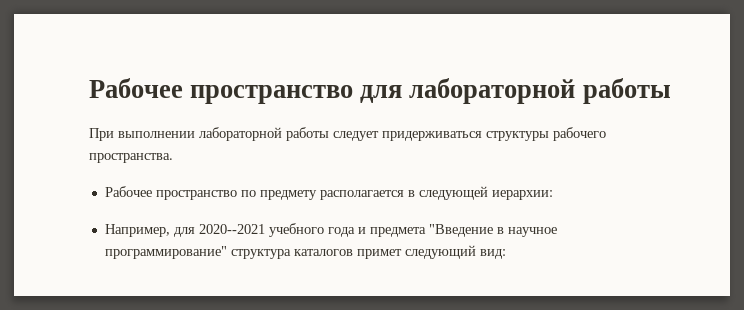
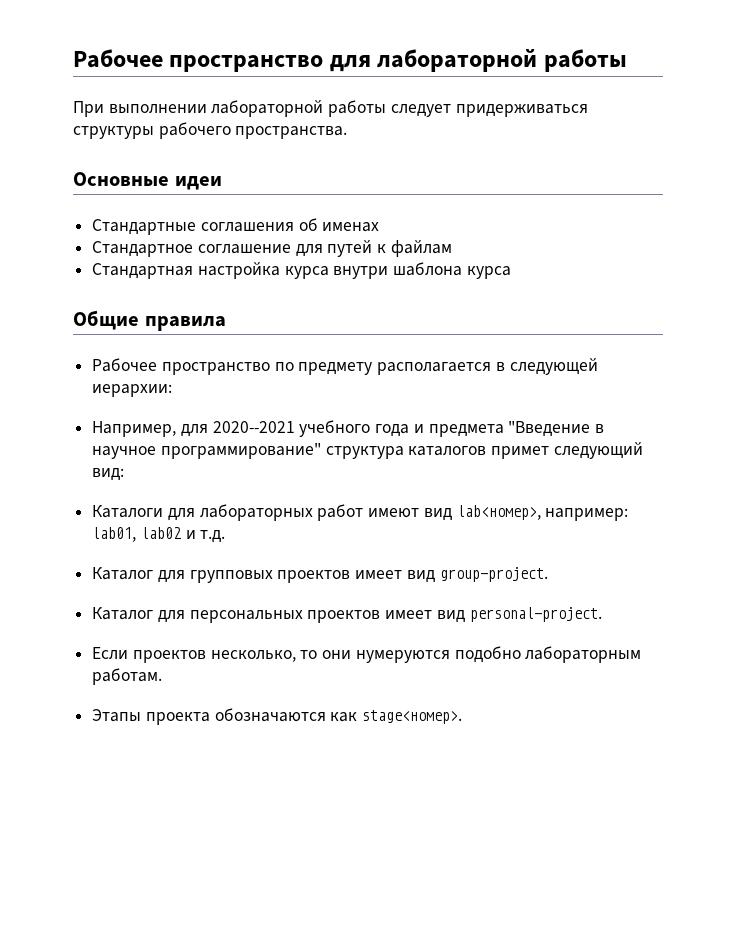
(173, 158) none -> [73,172,222,190] [92,218,380,235] [92,240,452,257] [92,262,511,279] [73,310,226,331] // Основные идеи // Стандартные соглашения об именах // Стандартное соглашение для путей к файлам // Стандартная настройка курса внутри шаблона курса // Общие правила
(506, 254) none -> [92,504,629,521] [92,527,226,543] [92,567,548,583] [92,607,602,623] [92,646,642,663] [92,668,163,685] [92,708,463,725] // Каталоги для лабораторных работ имеют вид lab<номер>, например: lab01, lab02 и т.д. // Каталог для групповых проектов имеет вид group-project. // Каталог для персональных проектов имеет вид personal-project. // Если проектов несколько, то они нумеруются подобно лабораторным работам. // Этапы проекта обозначаются как stage<номер>.

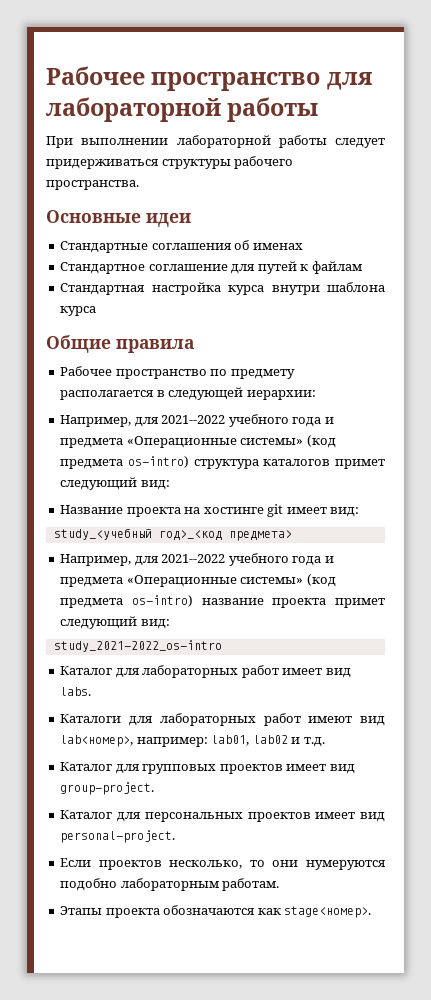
[212,420,605,437] [92,443,321,459] 2020--2021 учебного года и предмета "Введение в научное программирование" -> [161,414,334,427] [60,435,336,448] [60,456,189,469] 2021--2022 учебного года и предмета «Операционные системы» (код предмета os-intro)
(125, 474) none -> [60,504,360,517] [53,528,292,541] [60,553,334,566] [60,574,336,587] [60,595,385,608] [60,616,170,629] [53,640,222,652] [60,665,351,678] [60,687,92,696] // Название проекта на хостинге git имеет вид: // study_<учебный год>_<код предмета> // Например, для 2021--2022 учебного года и предмета «Операционные системы» (код предмета os-intro) название проекта примет следующий вид: // study_2021-2022_os-intro // Каталог для лабораторных работ имеет вид labs.

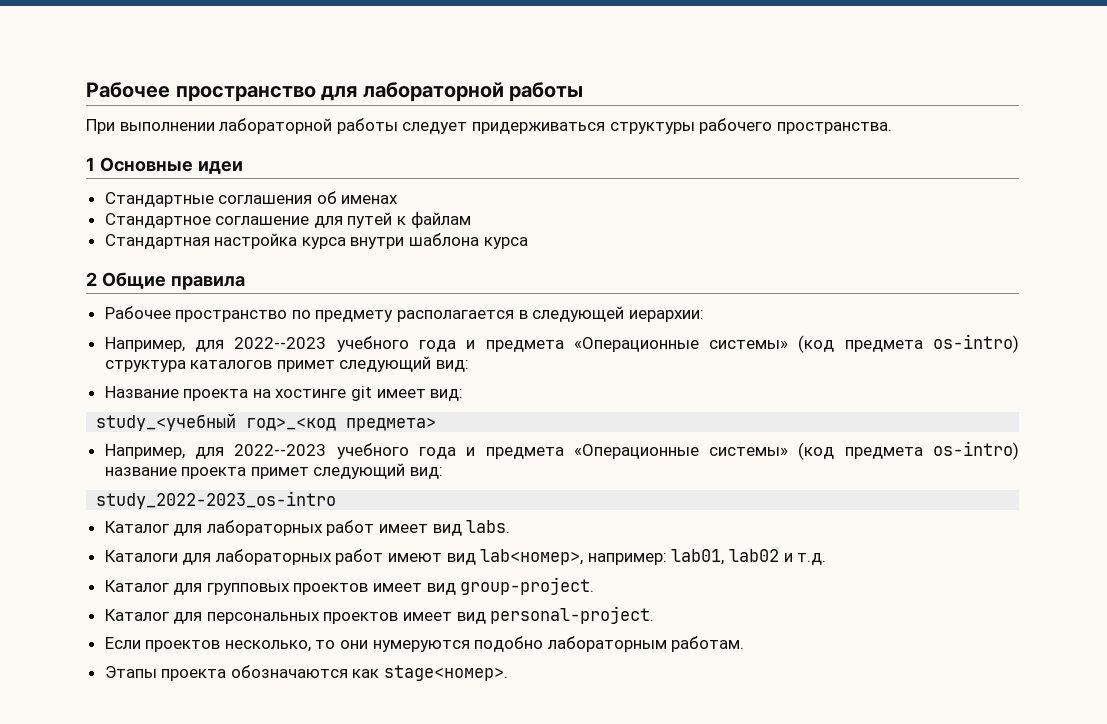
(139, 185) none -> [86,157,95,171] 1
(97, 311) none -> [86,272,97,286] 2
[161,415,226,424] 2021--2022 -> [234,337,327,349] 2022--2023
[161,554,226,563] 2021--2022 -> [234,444,327,456] 2022--2023
[53,640,222,652] study_2021-2022_os-intro -> [96,491,337,509] study_2022-2023_os-intro

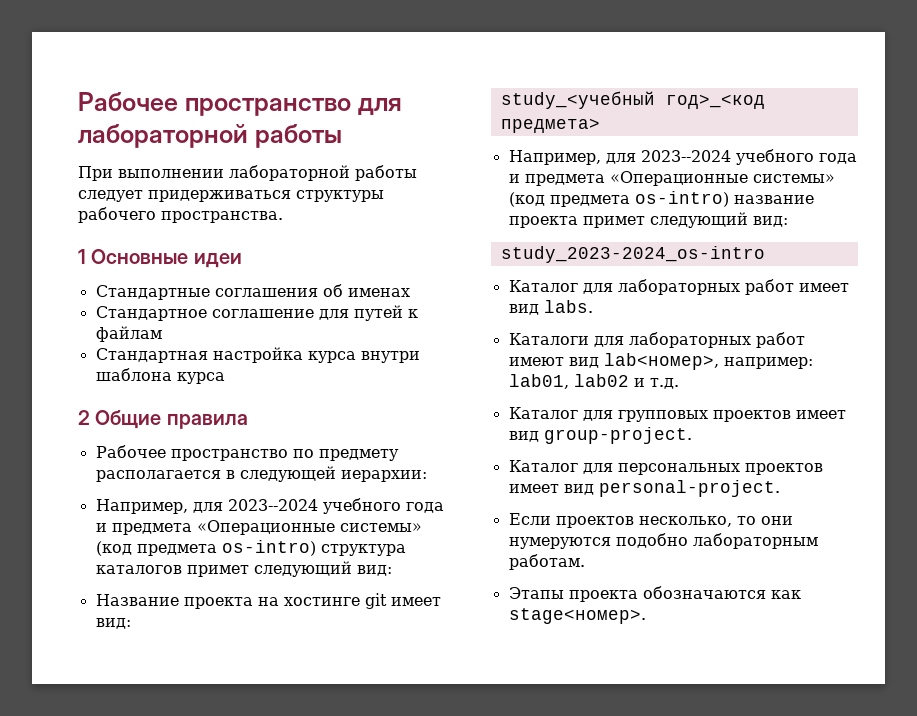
[234,337,327,349] 2022--2023 -> [227,499,318,511] 2023--2024
[234,444,327,456] 2022--2023 -> [640,150,731,162] 2023--2024
[96,491,337,509] study_2022-2023_os-intro -> [500,246,765,263] study_2023-2024_os-intro

